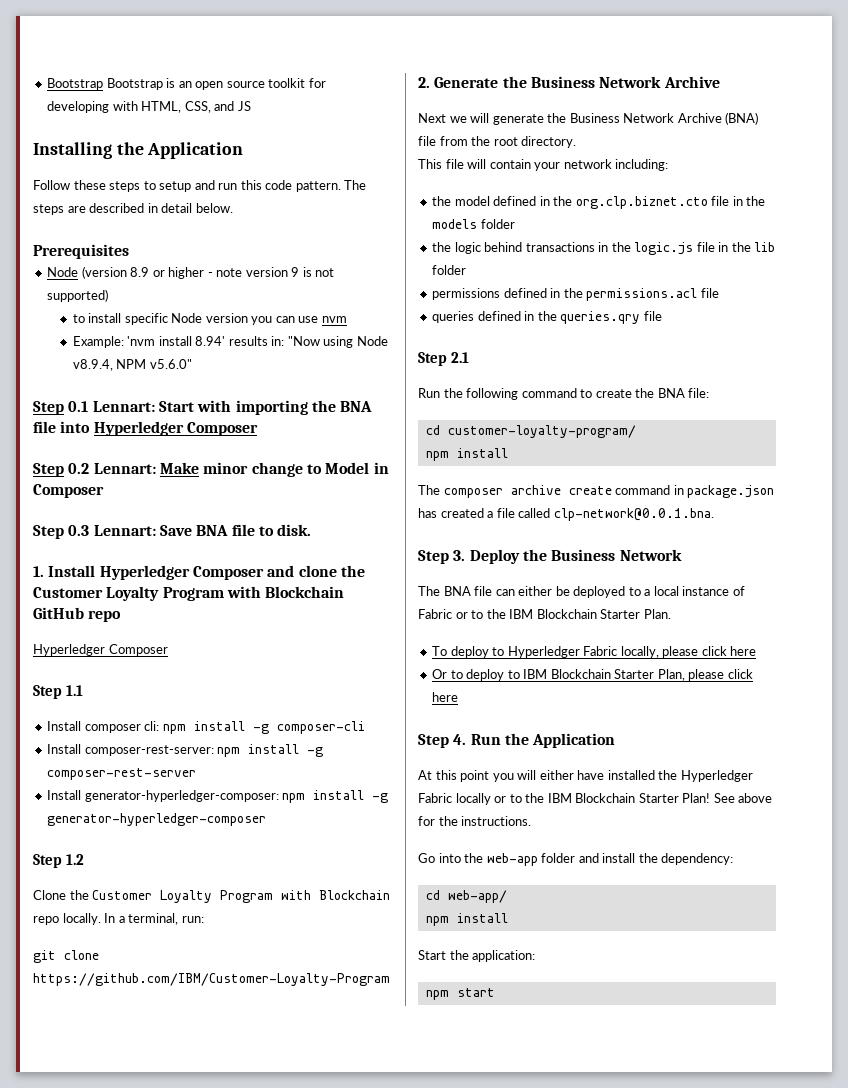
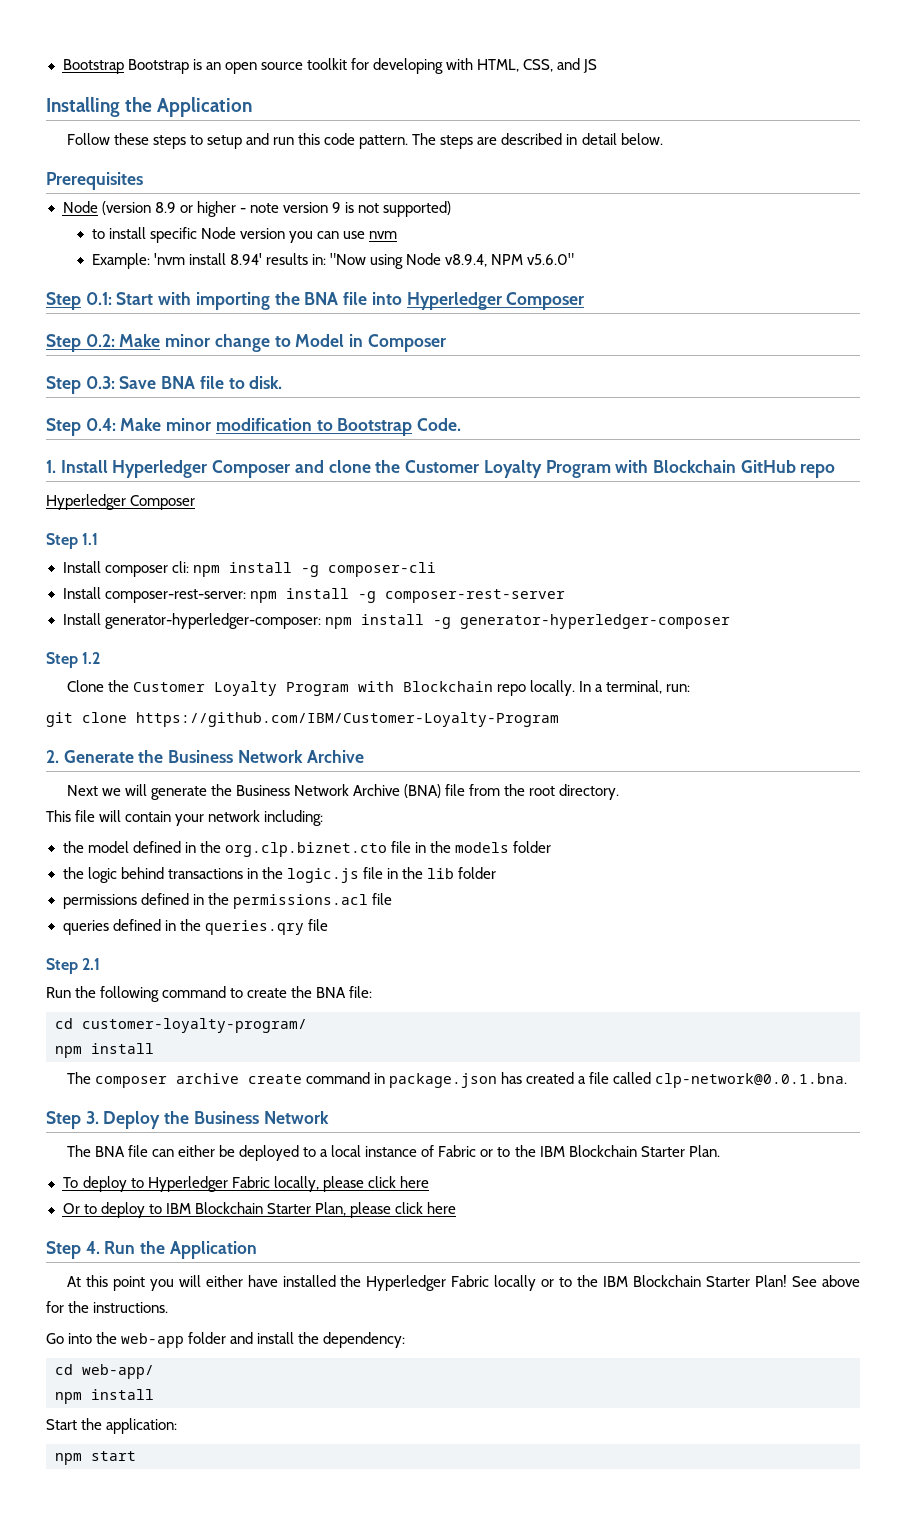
[68,401,155,412] 0.1 Lennart: -> [85,292,112,305] 0.1:
[68,463,156,474] 0.2 Lennart: -> [85,334,115,347] 0.2:
[68,525,156,536] 0.3 Lennart: -> [85,376,115,389] 0.3:
(312, 530) none -> [46,418,462,436] // Step 0.4: Make minor modification to Bootstrap Code.

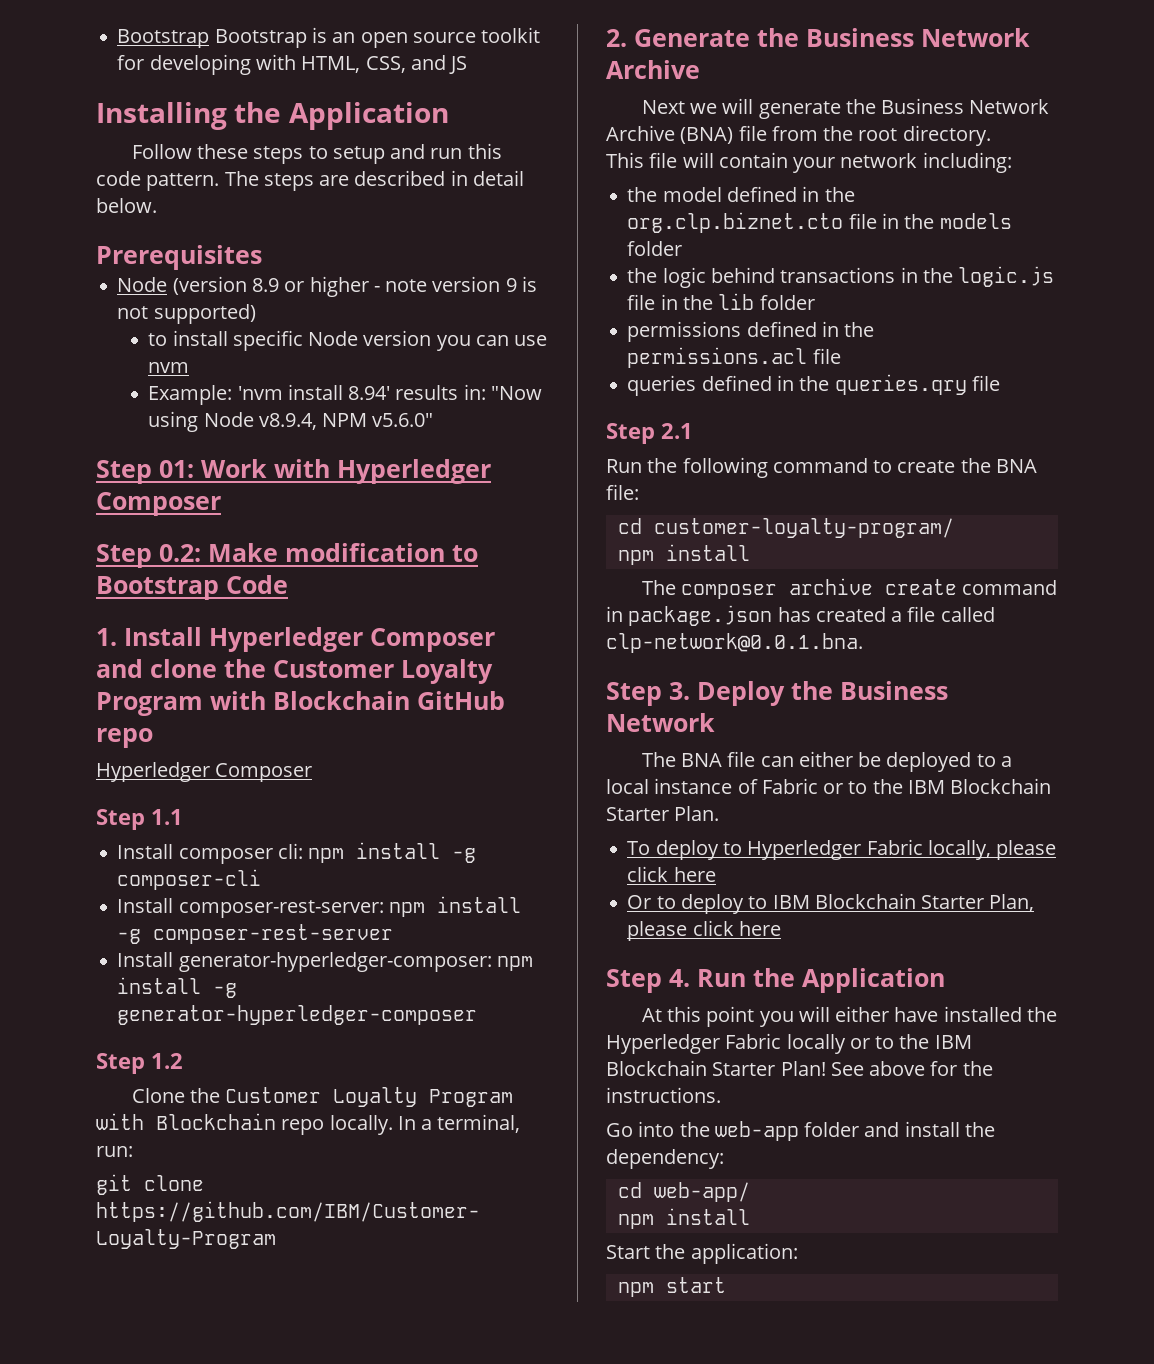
[85,292,402,310] 0.1: Start with importing the BNA file into -> [159,459,330,478] 01: Work with
[165,334,446,352] [46,376,283,394] [46,418,212,436] minor change to Model in Composer // Step 0.3: Save BNA file to disk. // Step 0.4: Make minor -> (278, 552) none
[417,418,462,431] Code. -> [226,575,288,594] Code

